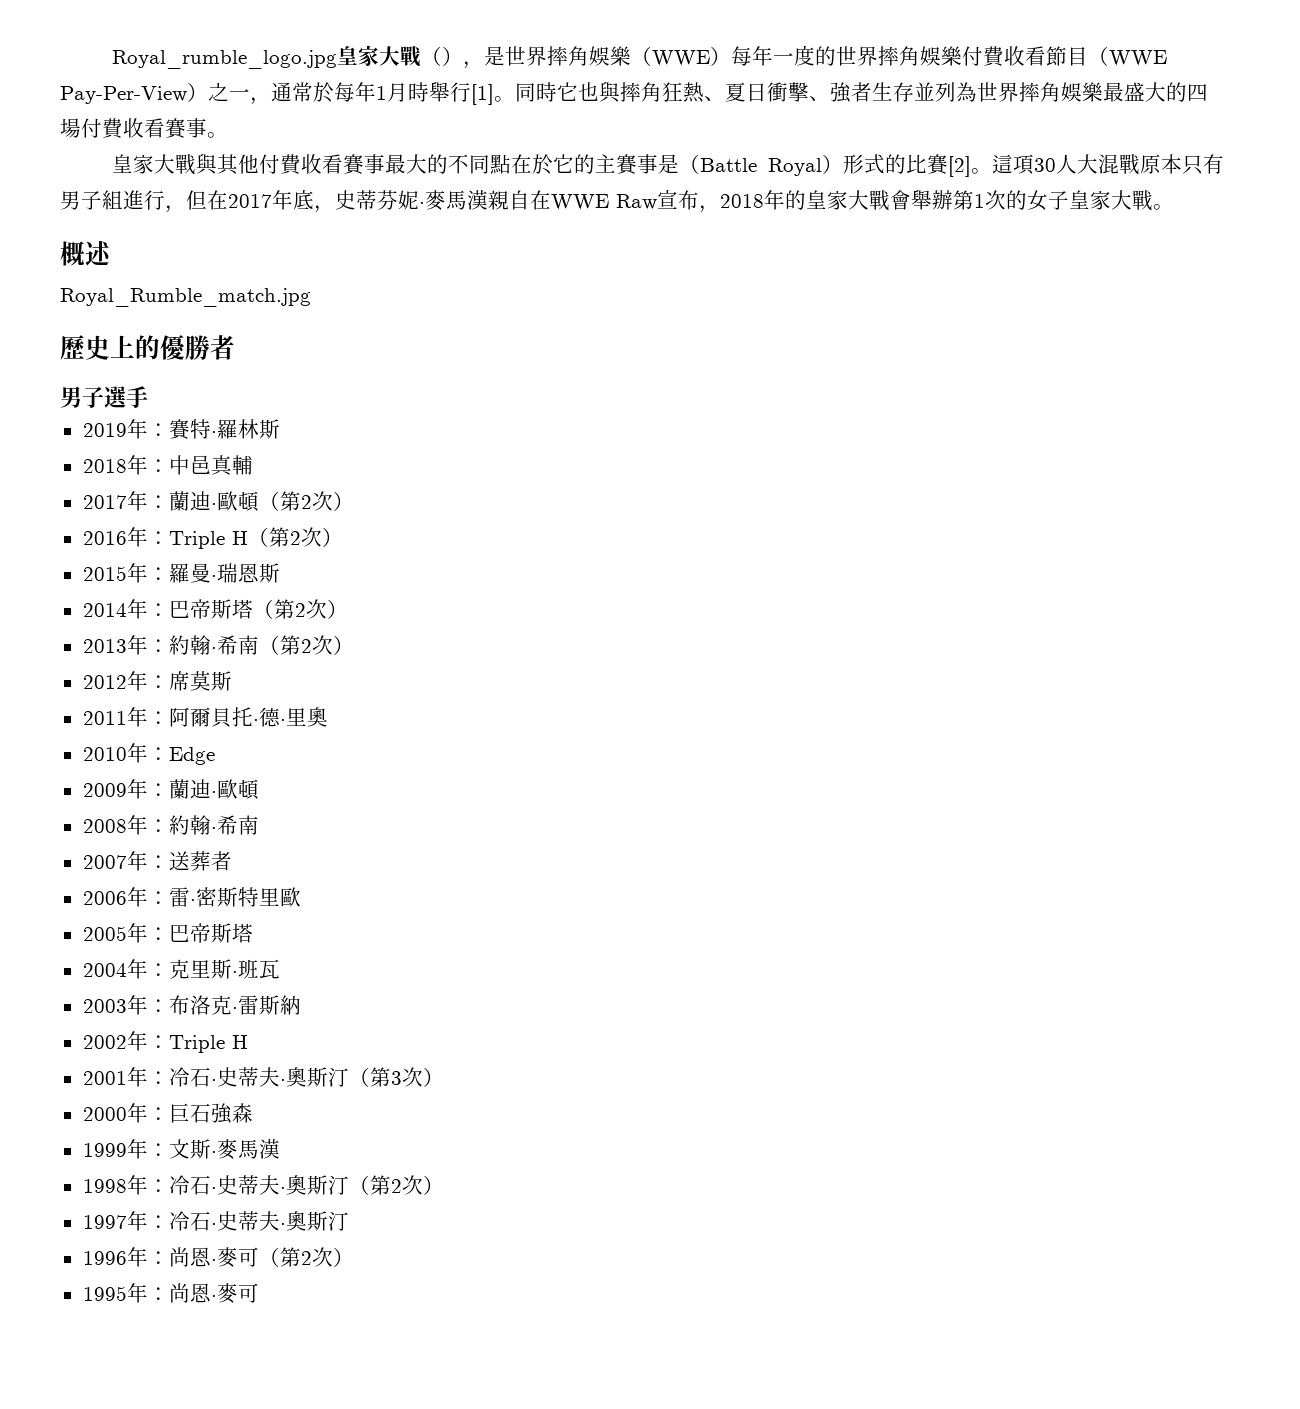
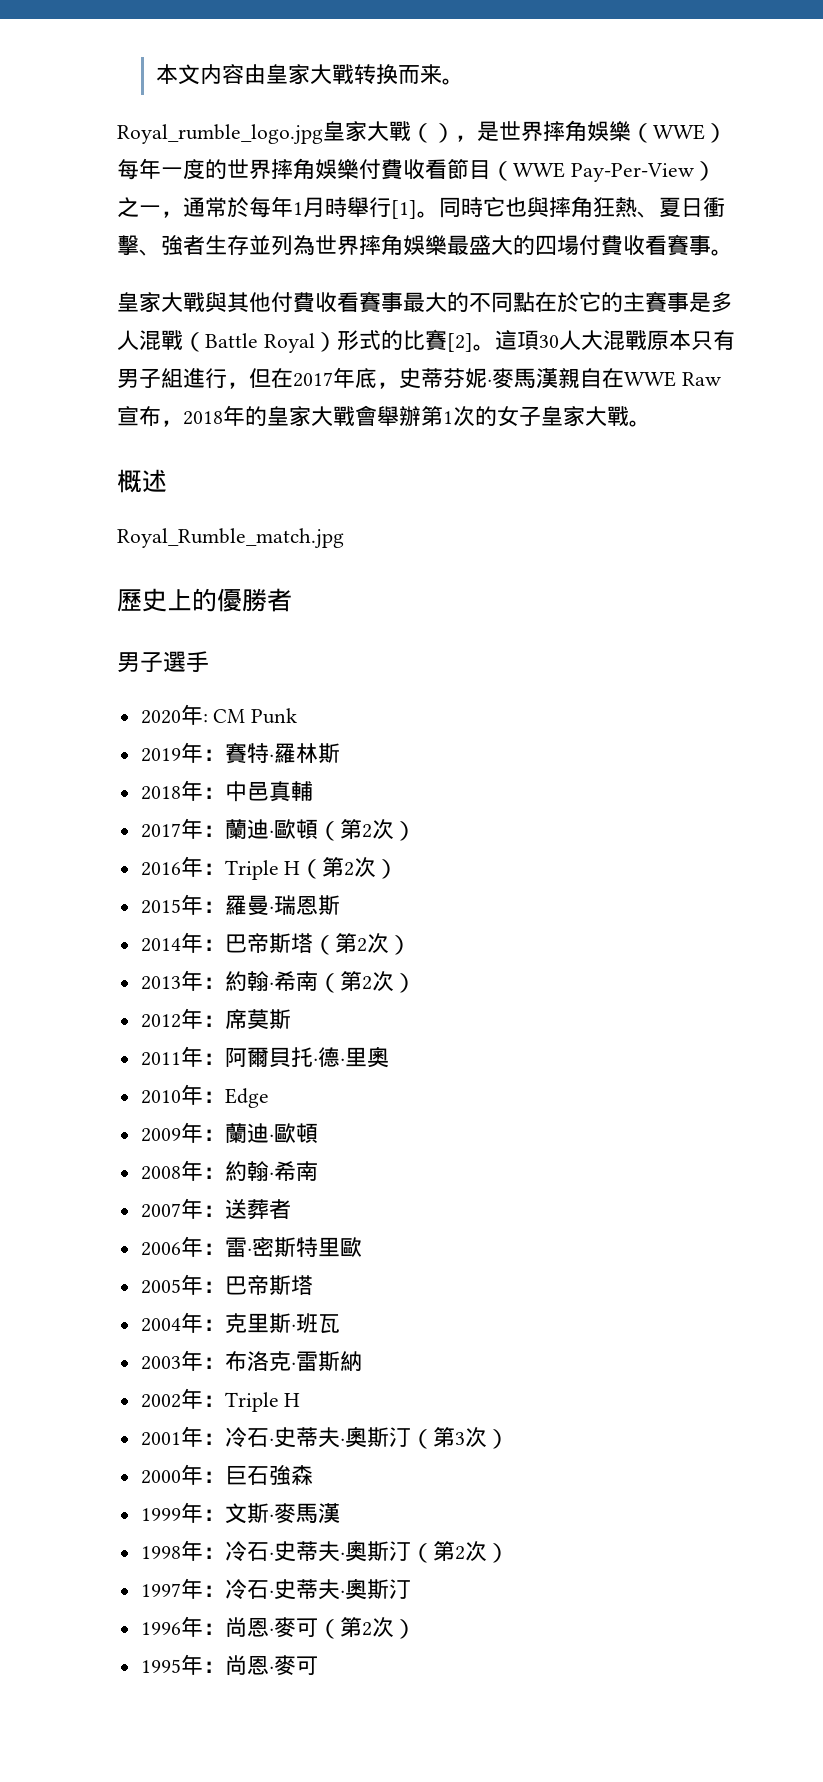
(111, 59) none -> [155,64,464,85] 本文内容由皇家大戰转换而来。 //
(679, 164) none -> [711,292,733,313] [117,330,183,350] 多人混戰
(148, 397) none -> [140,704,298,725] // 2020年: CM Punk

